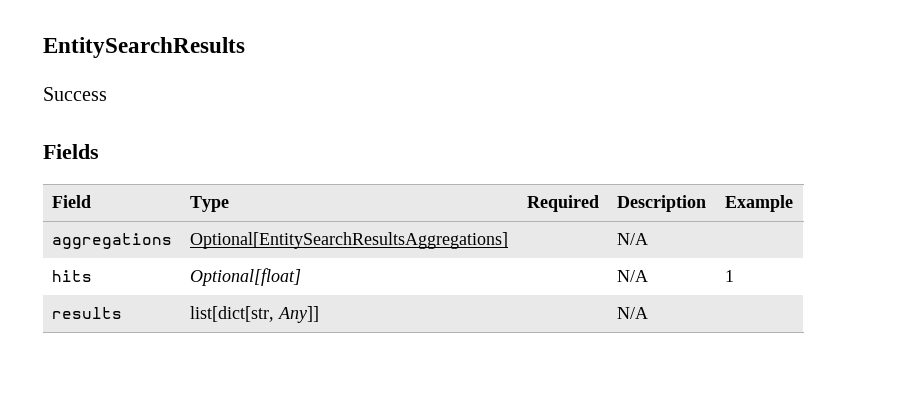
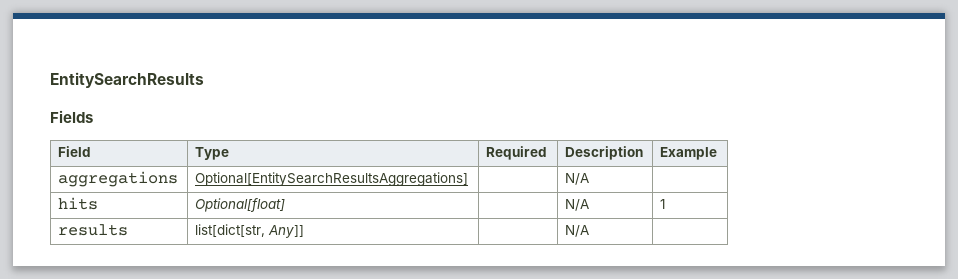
[43,87,107,101] // Success -> (204, 80) none

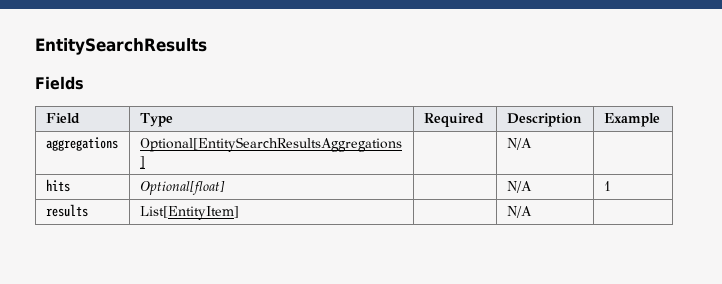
[195,224,305,238] list[dict[str, Any]] -> [139,206,239,220] List[EntityItem]

